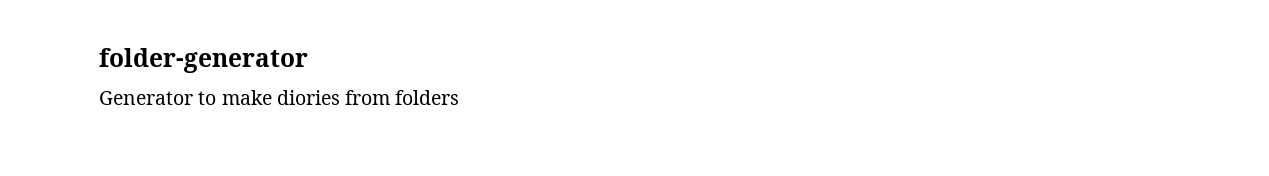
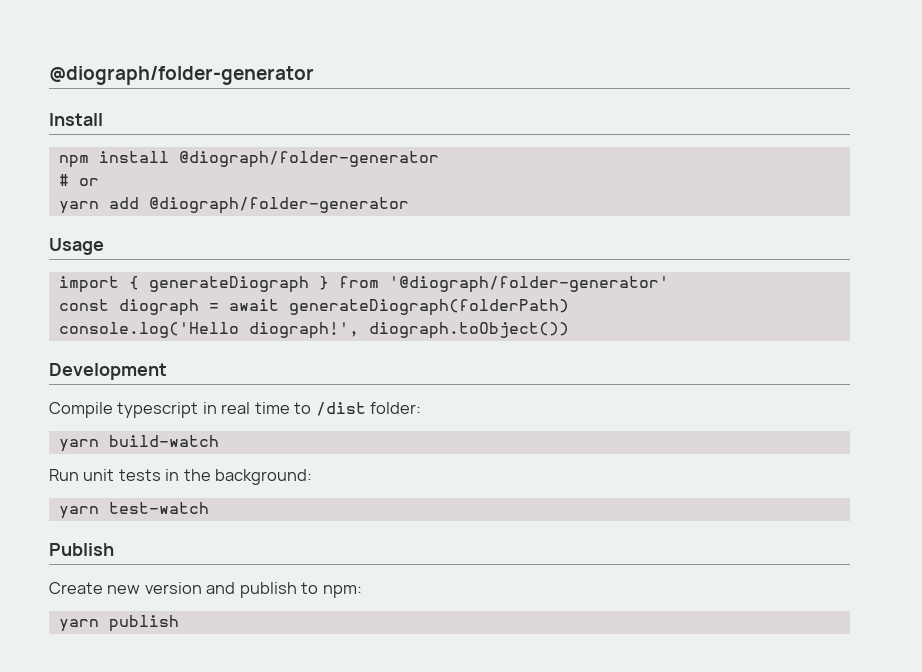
[99,48,308,73] [99,90,460,105] folder-generator // Generator to make diories from folders -> [49,66,314,85] [49,113,103,126] [58,151,439,168] [58,174,99,186] [58,197,409,214] [49,238,104,255] [58,276,669,293] [58,299,569,316] [58,322,569,339] [49,363,167,380] [49,402,422,418] [58,435,219,452] [49,469,313,485] [58,502,209,519] [49,543,114,556] [49,582,362,598] [58,615,179,632] @diograph/folder-generator // Install // npm install @diograph/folder-generator // # or // yarn add @diograph/folder-generator // Usage // import { generateDiograph } from '@diograph/folder-generator' // const diograph = await generateDiograph(folderPath) // console.log('Hello diograph!', diograph.toObject()) // Development // Compile typescript in real time to /dist folder: // yarn build-watch // Run unit tests in the background: // yarn test-watch // Publish // Create new version and publish to npm: // yarn publish

